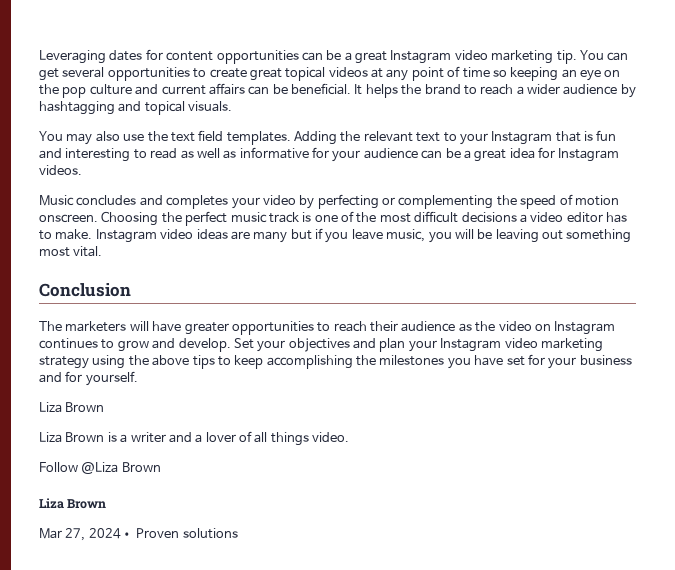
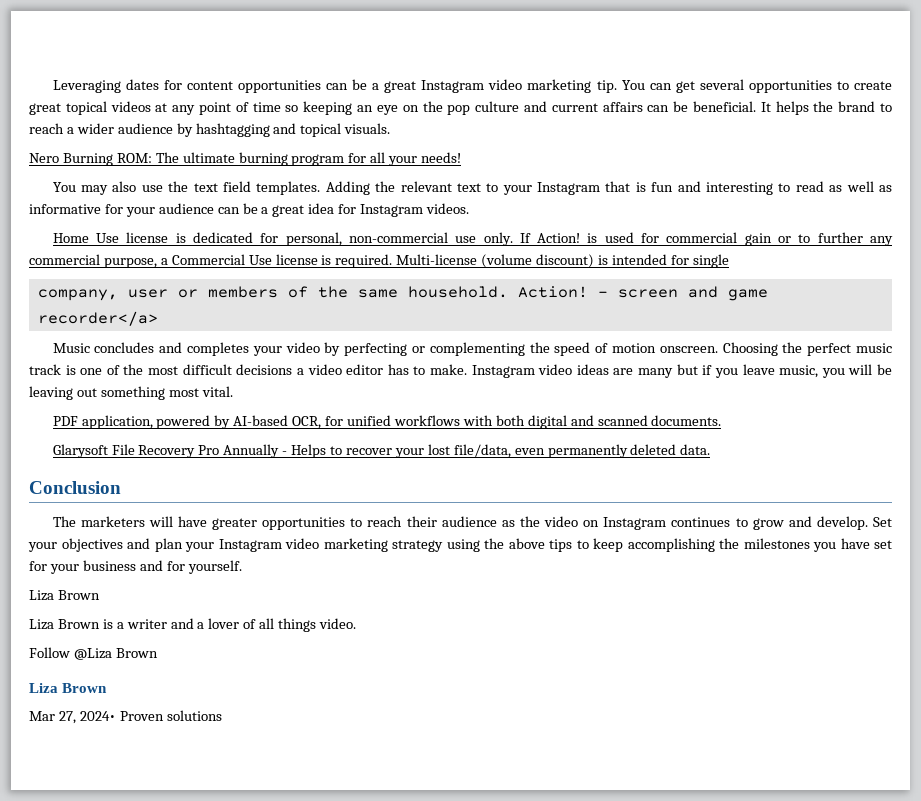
(233, 106) none -> [29,152,462,166] // Nero Burning ROM: The ultimate burning program for all your needs!
(82, 170) none -> [52,232,893,246] [29,254,729,268] [37,286,768,301] [37,311,158,326] // Home Use license is dedicated for personal, non-commercial use only. If Action! is used for commercial gain or to further any commercial purpose, a Commercial Use license is required. Multi-license (volume discount) is intended for single // company, user or members of the same household. Action! - screen and game recorder</a>
(103, 251) none -> [52,415,722,429] [52,444,711,458] // PDF application, powered by AI-based OCR, for unified workflows with both digital and scanned documents. // Glarysoft File Recovery Pro Annually - Helps to recover your lost file/data, even permanently deleted data.

